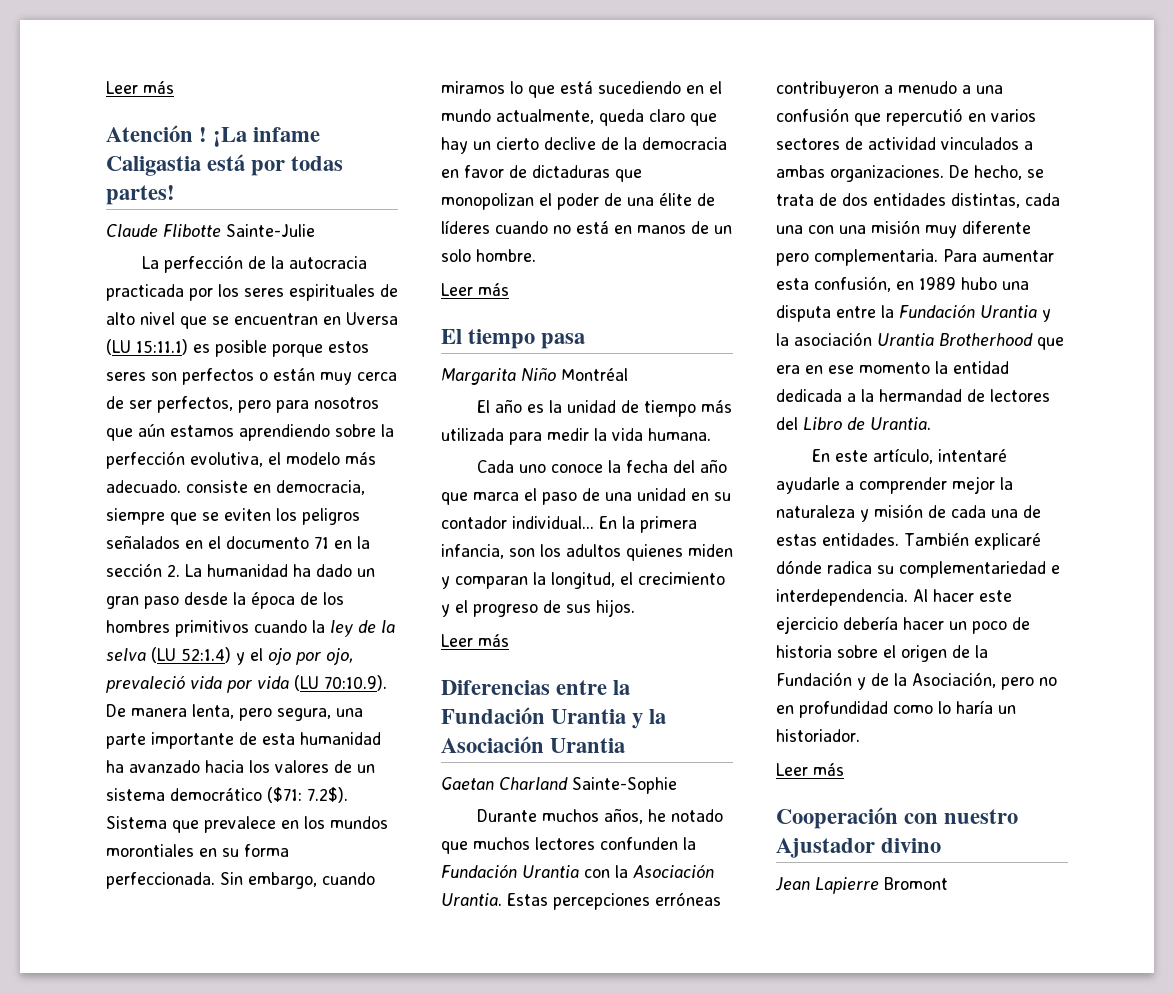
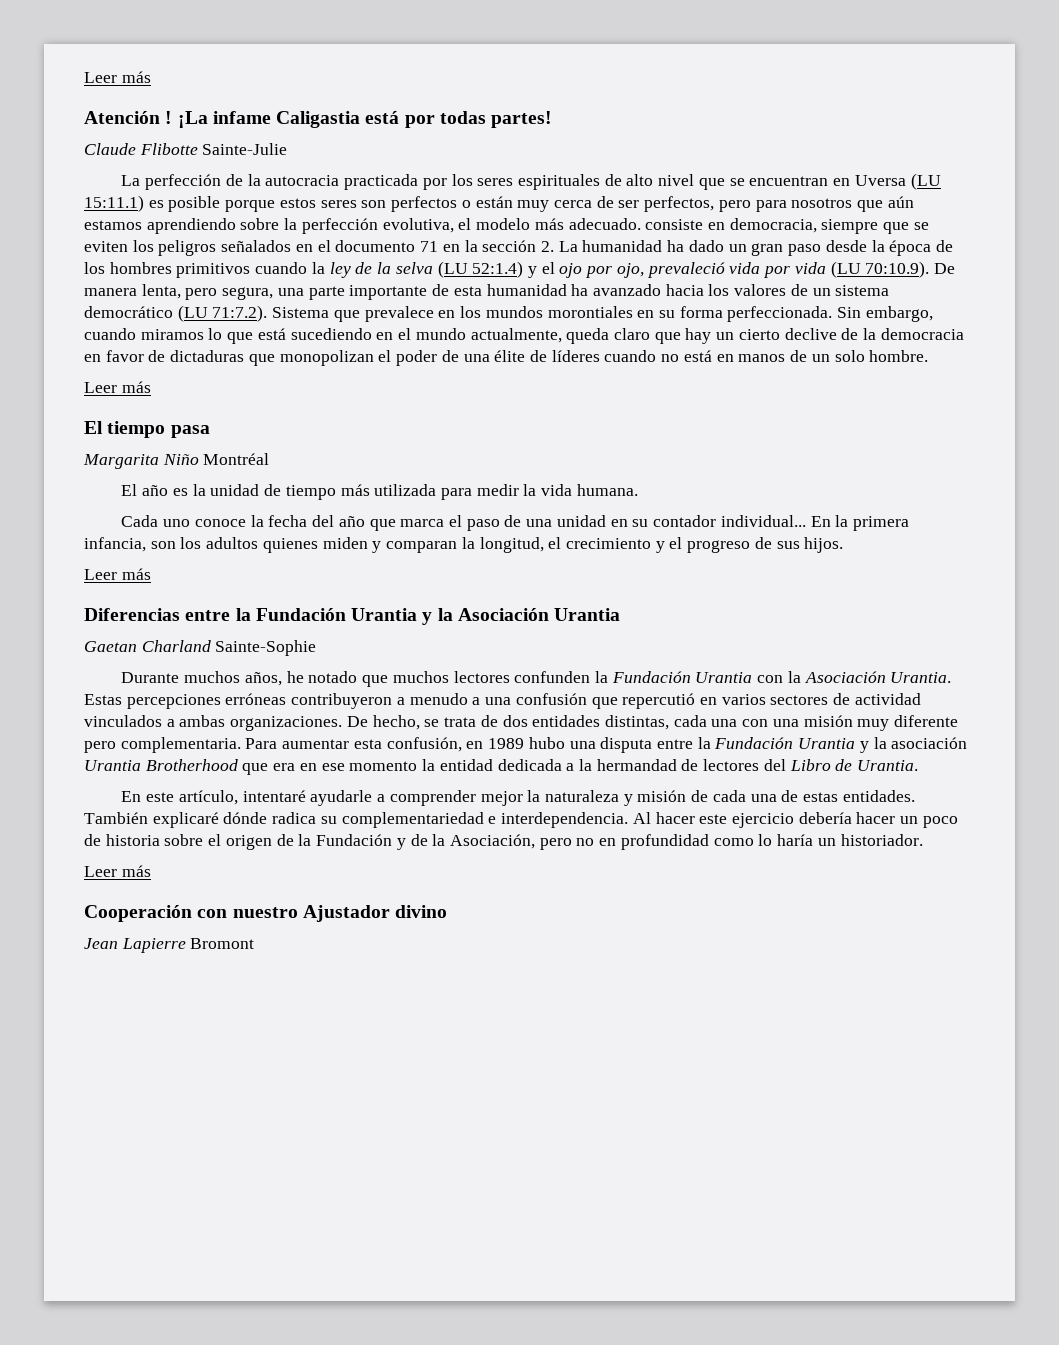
[267,787,348,803] ($71: 7.2$). -> [177,305,268,322] (LU 71:7.2).

